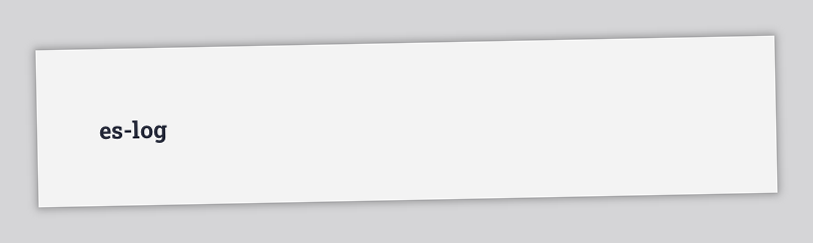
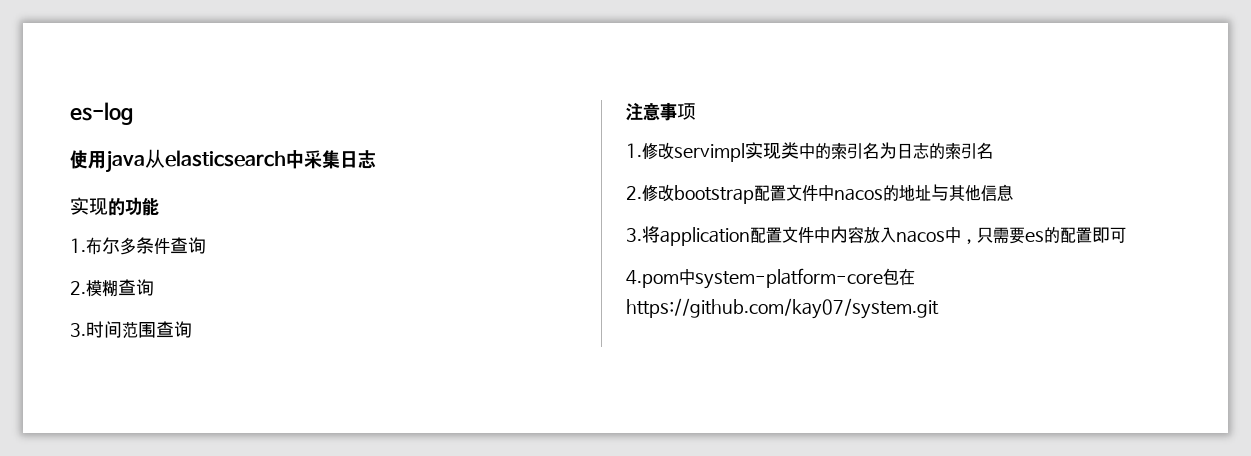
(168, 132) none -> [70,149,376,173] [70,197,159,216] [70,237,206,255] [70,279,154,297] [70,321,192,339] [626,102,696,121] [626,142,993,162] [626,184,1013,204] [626,226,1126,246] [626,268,915,289] [626,298,939,319] // 使用java从elasticsearch中采集日志 // 实现的功能 // 1.布尔多条件查询 // 2.模糊查询 // 3.时间范围查询 // 注意事项 // 1.修改servimpl实现类中的索引名为日志的索引名 // 2.修改bootstrap配置文件中nacos的地址与其他信息 // 3.将application配置文件中内容放入nacos中，只需要es的配置即可 // 4.pom中system-platform-core包在https://github.com/kay07/system.git

